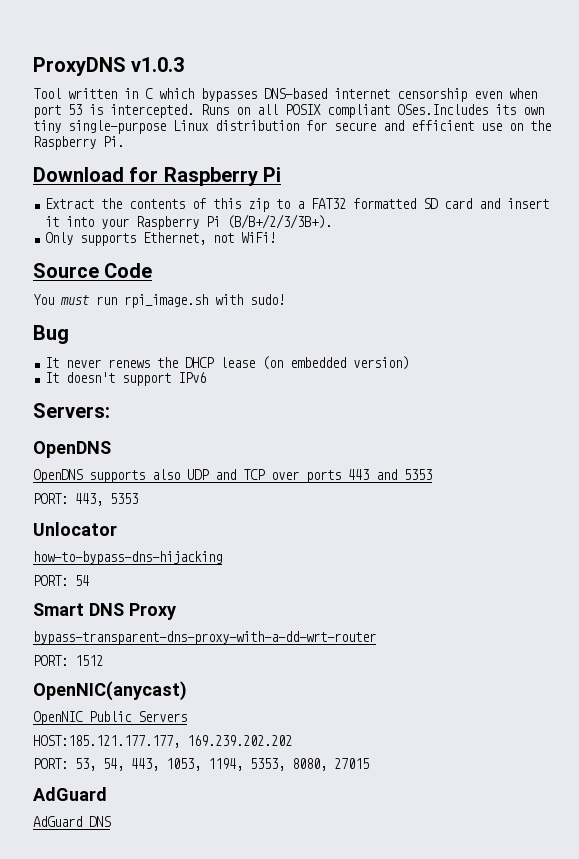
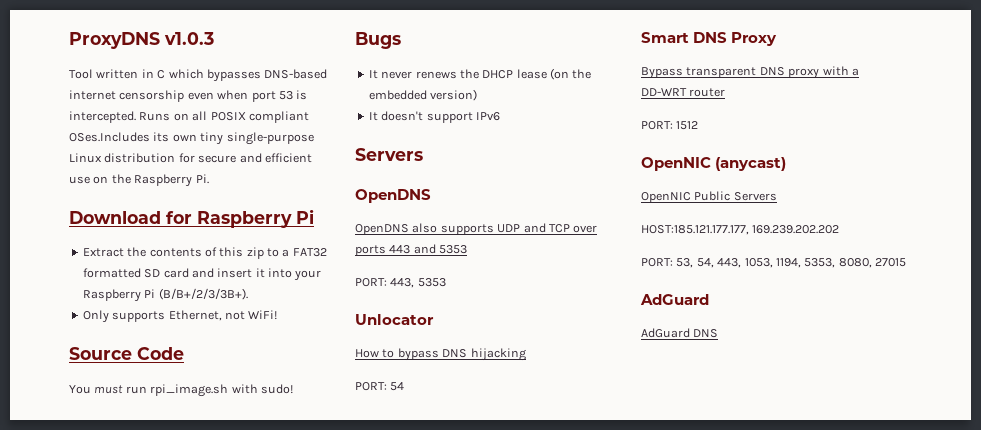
[33,325,69,344] Bug -> [355,32,401,49] Bugs
(284, 363) none -> [572,69,592,79] the
[33,403,110,418] Servers: -> [355,148,423,161] Servers
[89,469,180,483] supports also -> [412,223,494,235] also supports
[33,551,222,565] how-to-bypass-dns-hijacking -> [355,348,526,361] How to bypass DNS hijacking
[33,631,376,645] bypass-transparent-dns-proxy-with-a-dd-wrt-router -> [641,66,859,79] [641,88,726,97] Bypass transparent DNS proxy with a DD-WRT router
[33,681,187,701] OpenNIC(anycast) -> [641,157,787,171] OpenNIC (anycast)

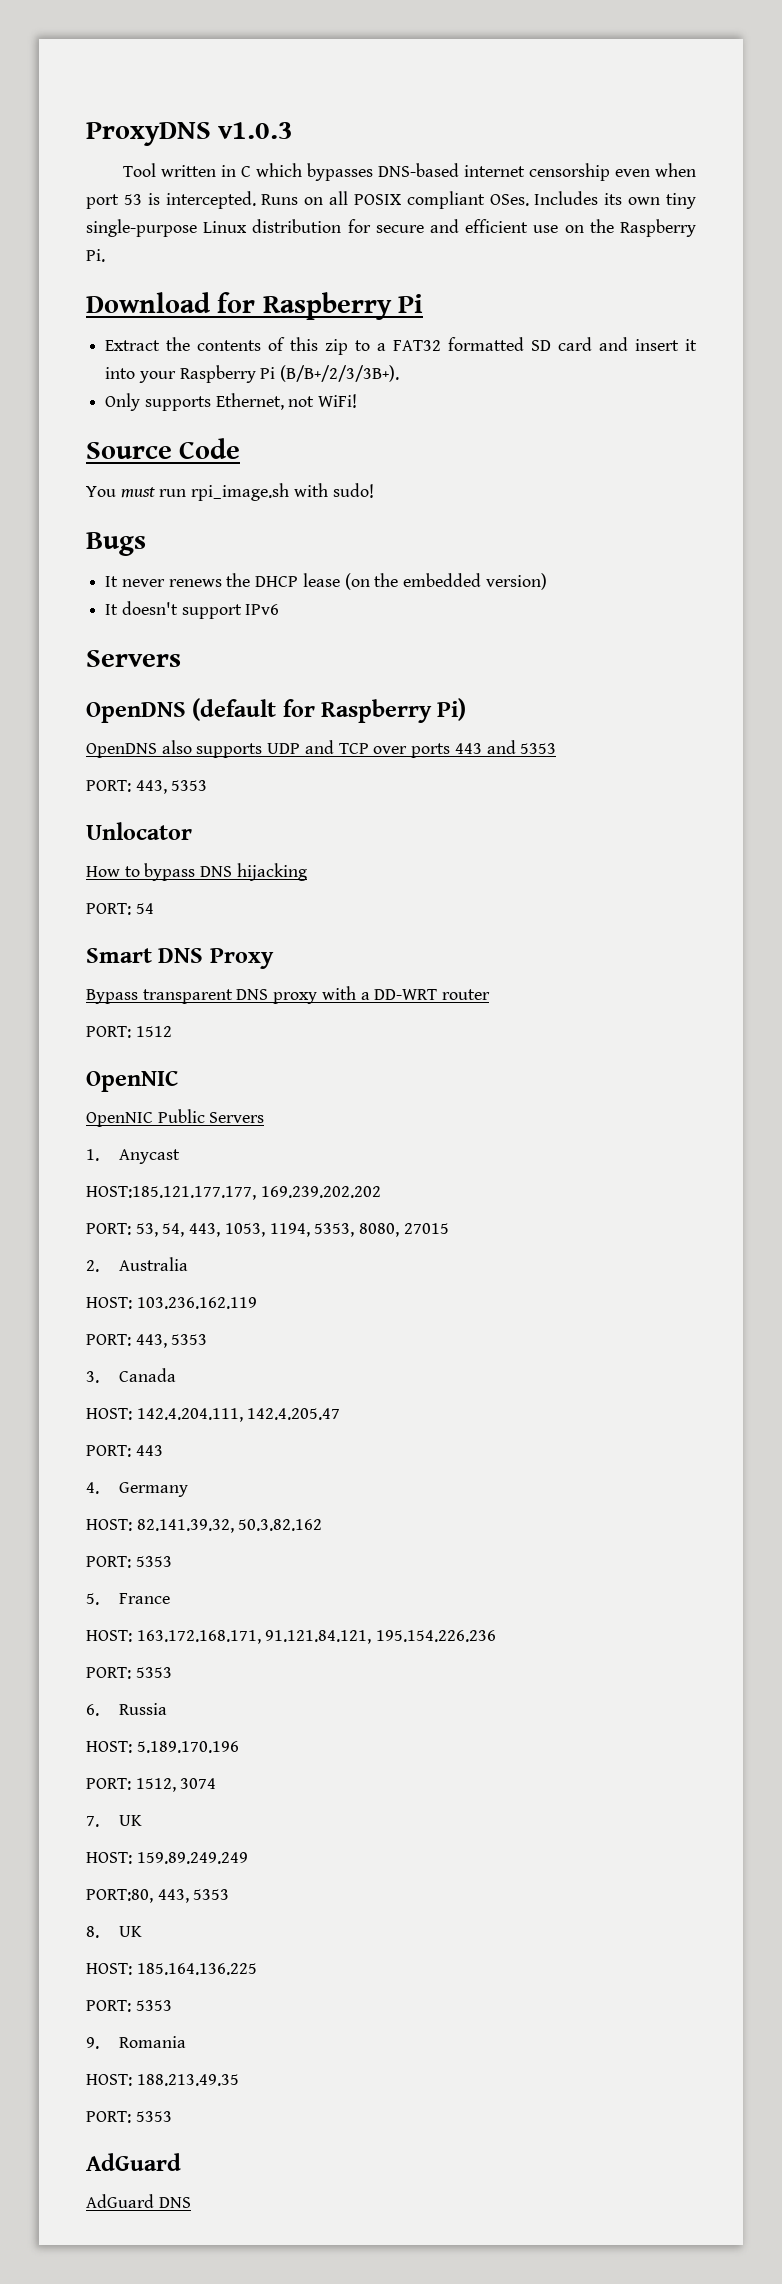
[69,132,150,142] OSes.Includes -> [489,191,599,206] OSes. Includes
(431, 196) none -> [192,698,467,723] (default for Raspberry Pi)
[715,157,787,171] (anycast) -> (179, 1081) none
(777, 196) none -> [86,1149,181,1164] // 1. Anycast
(906, 262) none -> [86,1257,189,1272] [86,1297,257,1309] [86,1334,208,1348] [86,1368,177,1383] [86,1408,341,1422] [86,1445,163,1457] [86,1482,189,1497] [86,1519,323,1533] [86,1556,172,1568] [86,1593,171,1605] [86,1630,497,1644] [86,1667,172,1679] [86,1703,168,1716] [86,1741,239,1753] [86,1778,217,1792] [86,1815,143,1827] [86,1852,248,1864] [86,1889,230,1903] [86,1926,143,1938] [86,1963,257,1975] [86,2000,172,2012] [86,2036,187,2049] [86,2074,239,2086] [86,2111,172,2123] // 2. Australia // HOST: 103.236.162.119 // PORT: 443, 5353 // 3. Canada // HOST: 142.4.204.111, 142.4.205.47 // PORT: 443 // 4. Germany // HOST: 82.141.39.32, 50.3.82.162 // PORT: 5353 // 5. France // HOST: 163.172.168.171, 91.121.84.121, 195.154.226.236 // PORT: 5353 // 6. Russia // HOST: 5.189.170.196 // PORT: 1512, 3074 // 7. UK // HOST: 159.89.249.249 // PORT:80, 443, 5353 // 8. UK // HOST: 185.164.136.225 // PORT: 5353 // 9. Romania // HOST: 188.213.49.35 // PORT: 5353

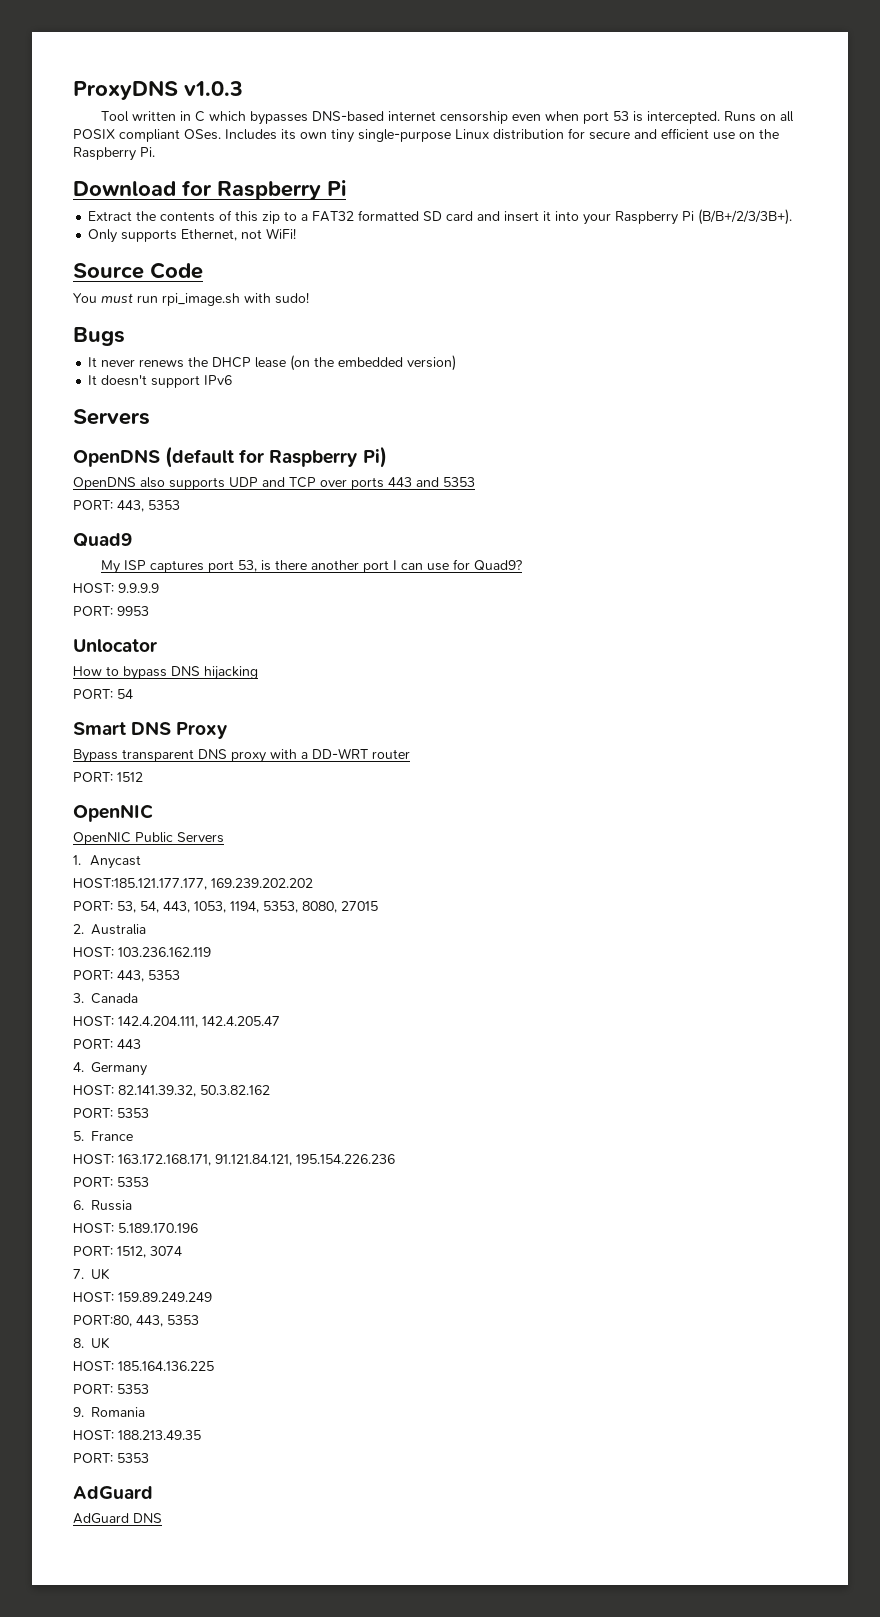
(208, 785) none -> [73,533,132,547] [101,559,523,574] [73,583,159,593] [73,606,149,616] // Quad9 // My ISP captures port 53, is there another port I can use for Quad9? // HOST: 9.9.9.9 // PORT: 9953

